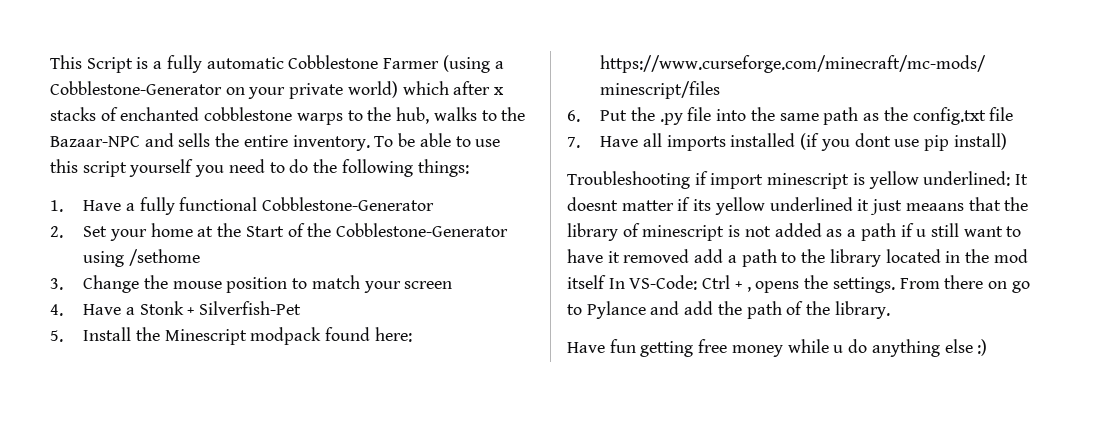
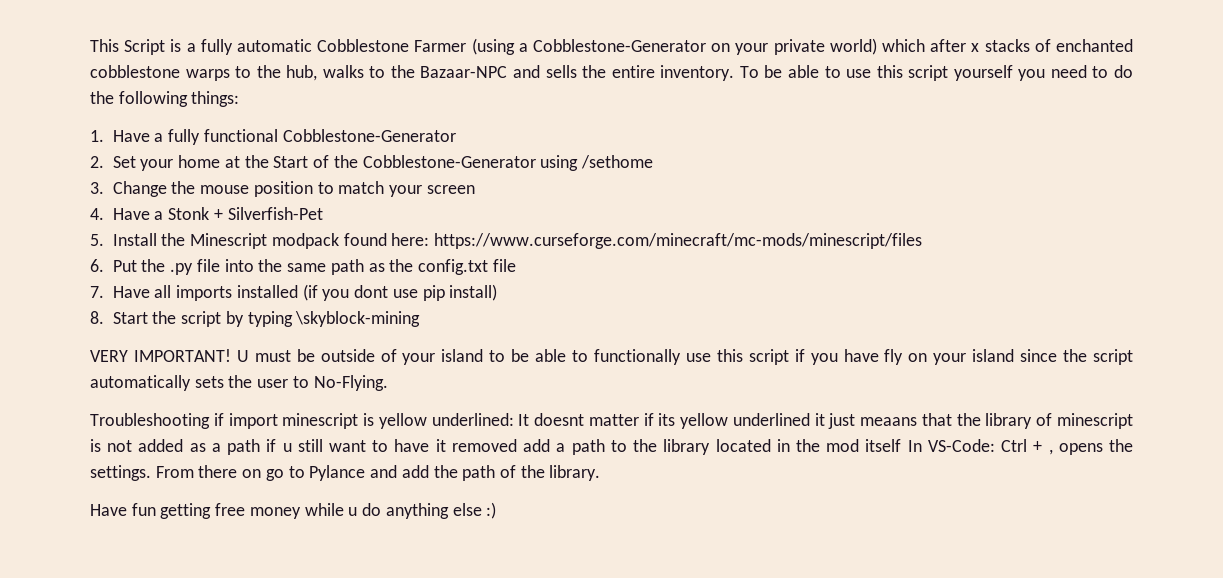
(1007, 141) none -> [90,311,421,327] [90,349,1133,365] [90,375,388,391] // 8. Start the script by typing \skyblock-mining // VERY IMPORTANT! U must be outside of your island to be able to functionally use this script if you have fly on your island since the script automatically sets the user to No-Flying.

